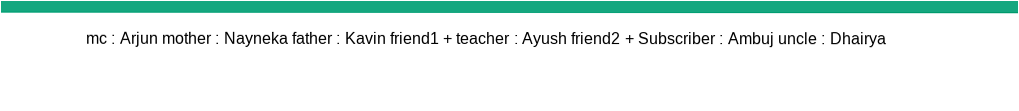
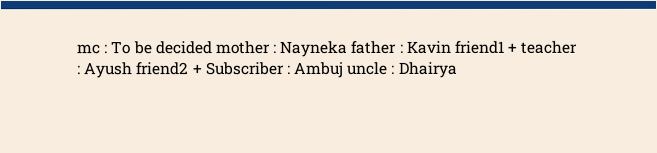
[119,31,159,47] Arjun -> [110,41,212,55] To be decided

